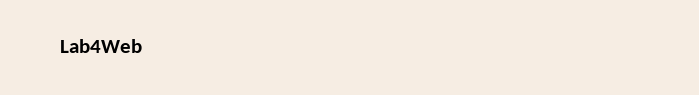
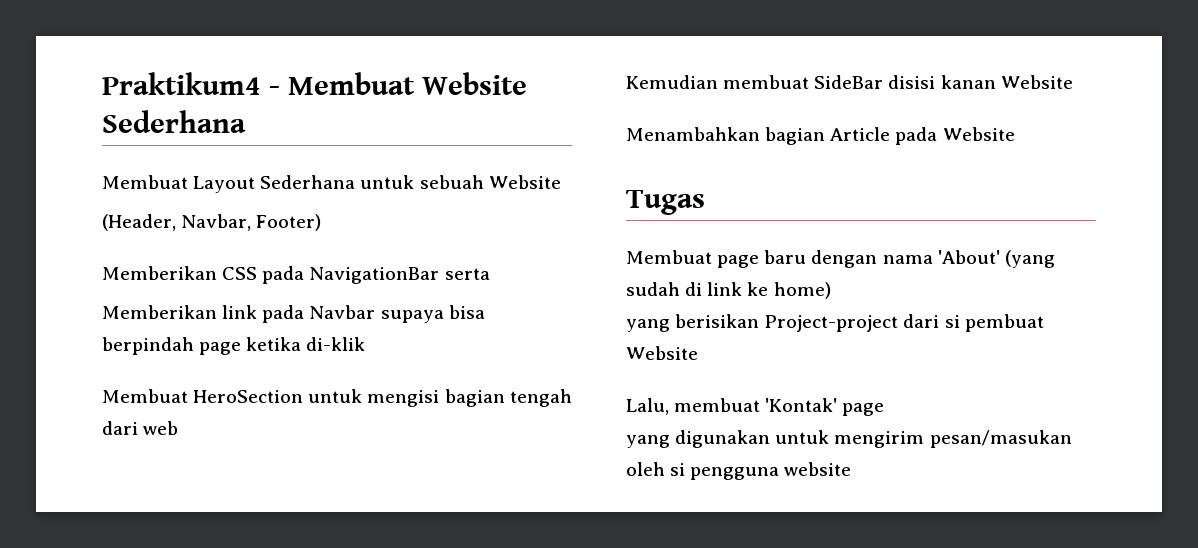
[60,39,142,53] Lab4Web -> [102,72,527,95] [102,110,246,133] [102,175,561,193] [102,214,322,231] [102,266,490,284] [102,305,485,323] [102,337,366,355] [102,389,572,407] [102,421,179,435] [626,75,1073,89] [626,127,1015,145] [626,190,705,215] [626,250,1055,268] [626,282,831,299] [626,314,1044,332] [626,346,698,360] [626,398,885,416] [626,430,1072,448] [626,462,852,480] Praktikum4 - Membuat Website Sederhana // Membuat Layout Sederhana untuk sebuah Website // (Header, Navbar, Footer) // Memberikan CSS pada NavigationBar serta // Memberikan link pada Navbar supaya bisa berpindah page ketika di-klik // Membuat HeroSection untuk mengisi bagian tengah dari web // Kemudian membuat SideBar disisi kanan Website // Menambahkan bagian Article pada Website // Tugas // Membuat page baru dengan nama 'About' (yang sudah di link ke home) // yang berisikan Project-project dari si pembuat Website // Lalu, membuat 'Kontak' page // yang digunakan untuk mengirim pesan/masukan oleh si pengguna website

